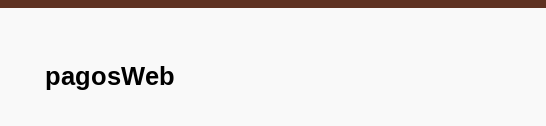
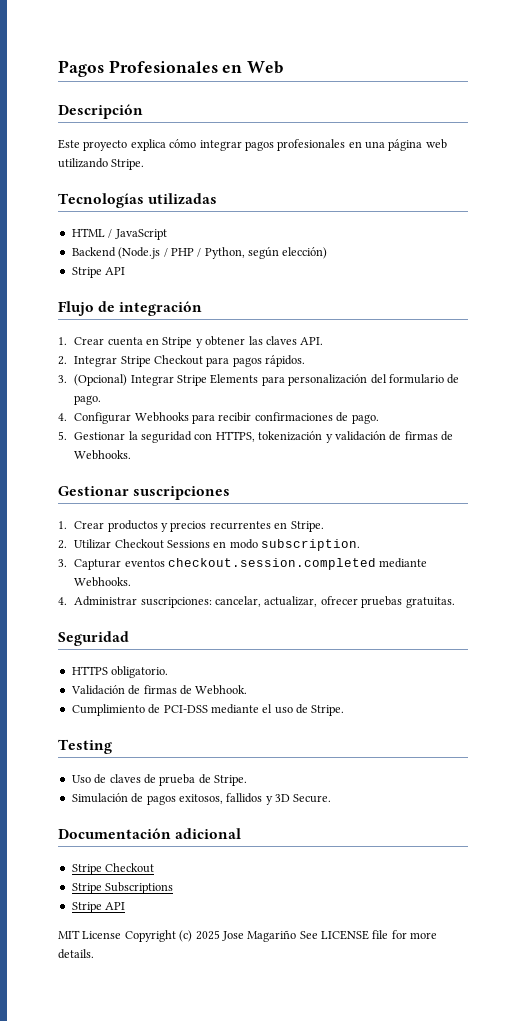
[45,66,175,90] pagosWeb -> [58,60,284,77] [58,104,143,119] [58,139,447,151] [58,158,145,170] [58,193,218,208] [71,228,167,240] [71,246,328,259] [71,267,126,278] [58,301,203,316] [58,336,324,348] [58,355,306,367] [58,374,460,386] [74,395,102,405] [58,412,379,424] [58,431,454,443] [74,450,132,460] [58,486,231,500] [58,520,324,532] [58,539,361,551] [58,558,428,570] [74,577,132,587] [58,596,455,608] [58,631,129,646] [71,666,169,678] [70,685,248,695] [71,704,345,716] [58,739,112,754] [71,774,247,786] [71,793,332,805] [58,828,242,839] [71,863,155,875] [71,882,174,894] [71,902,126,913] [58,930,438,942] [58,949,94,959] Pagos Profesionales en Web // Descripción // Este proyecto explica cómo integrar pagos profesionales en una página web utilizando Stripe. // Tecnologías utilizadas // HTML / JavaScript // Backend (Node.js / PHP / Python, según elección) // Stripe API // Flujo de integración // 1. Crear cuenta en Stripe y obtener las claves API. // 2. Integrar Stripe Checkout para pagos rápidos. // 3. (Opcional) Integrar Stripe Elements para personalización del formulario de pago. // 4. Configurar Webhooks para recibir confirmaciones de pago. // 5. Gestionar la seguridad con HTTPS, tokenización y validación de firmas de Webhooks. // Gestionar suscripciones // 1. Crear productos y precios recurrentes en Stripe. // 2. Utilizar Checkout Sessions en modo subscription. // 3. Capturar eventos checkout.session.completed mediante Webhooks. // 4. Administrar suscripciones: cancelar, actualizar, ofrecer pruebas gratuitas. // Seguridad // HTTPS obligatorio. // Validación de firmas de Webhook. // Cumplimiento de PCI-DSS mediante el uso de Stripe. // Testing // Uso de claves de prueba de Stripe. // Simulación de pagos exitosos, fallidos y 3D Secure. // Documentación adicional // Stripe Checkout // Stripe Subscriptions // Stripe API // MIT License Copyright (c) 2025 Jose Magariño See LICENSE file for more details.

